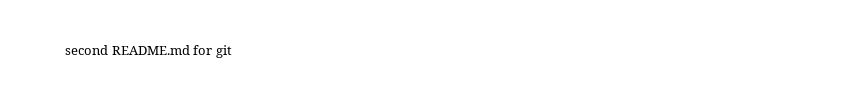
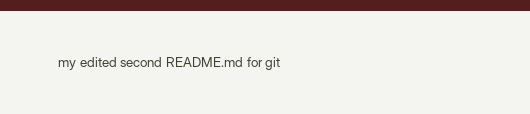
(65, 50) none -> [58,57,117,70] my edited

